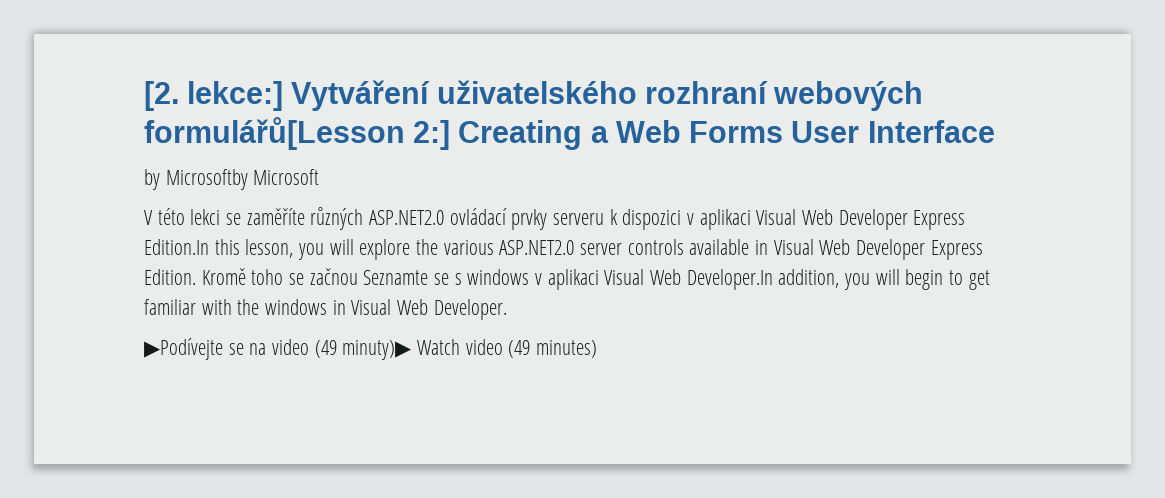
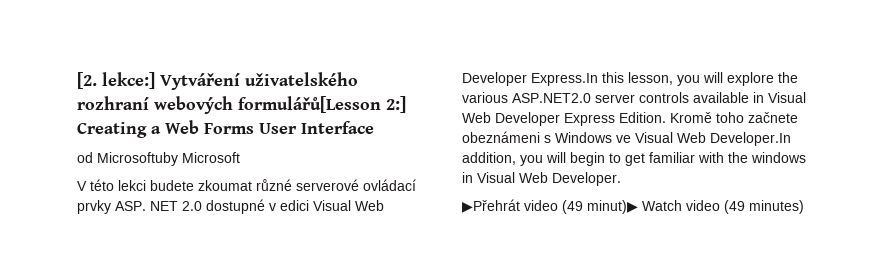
[144,169,248,190] by Microsoftby -> [77,152,178,166] od Microsoftuby
[226,207,966,230] [144,239,209,255] se zaměříte různých ASP.NET2.0 ovládací prvky serveru k dispozici v aplikaci Visual Web Developer Express Edition.In -> [150,179,416,191] [77,199,384,214] [462,72,598,86] budete zkoumat různé serverové ovládací prvky ASP. NET 2.0 dostupné v edici Visual Web Developer Express.In
[289,268,599,290] se začnou Seznamte se s windows v aplikaci -> [748,112,798,123] [462,131,631,143] začnete obeznámeni s Windows ve
[144,338,413,360] ▶Podívejte se na video (49 minuty)▶ -> [462,199,638,214] ▶Přehrát video (49 minut)▶

